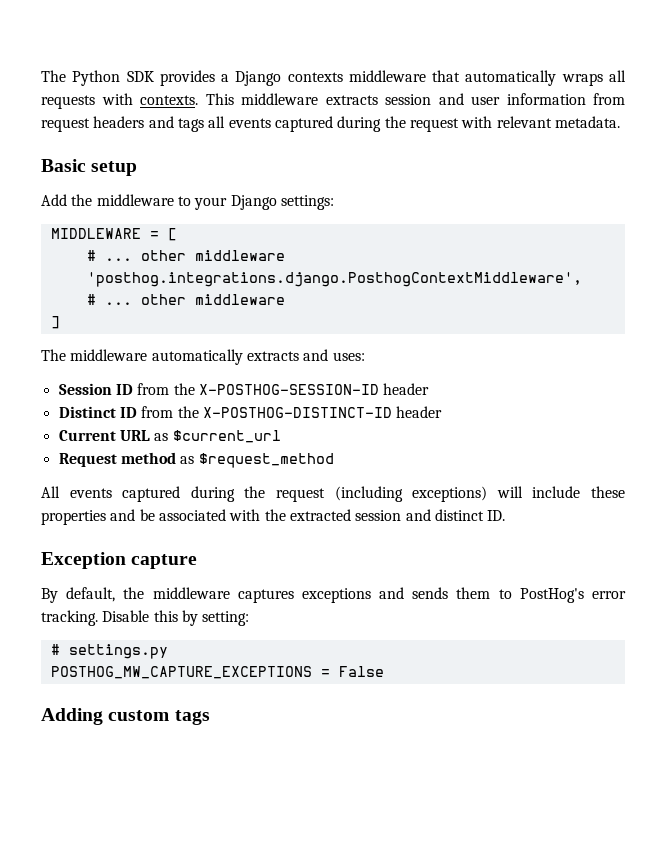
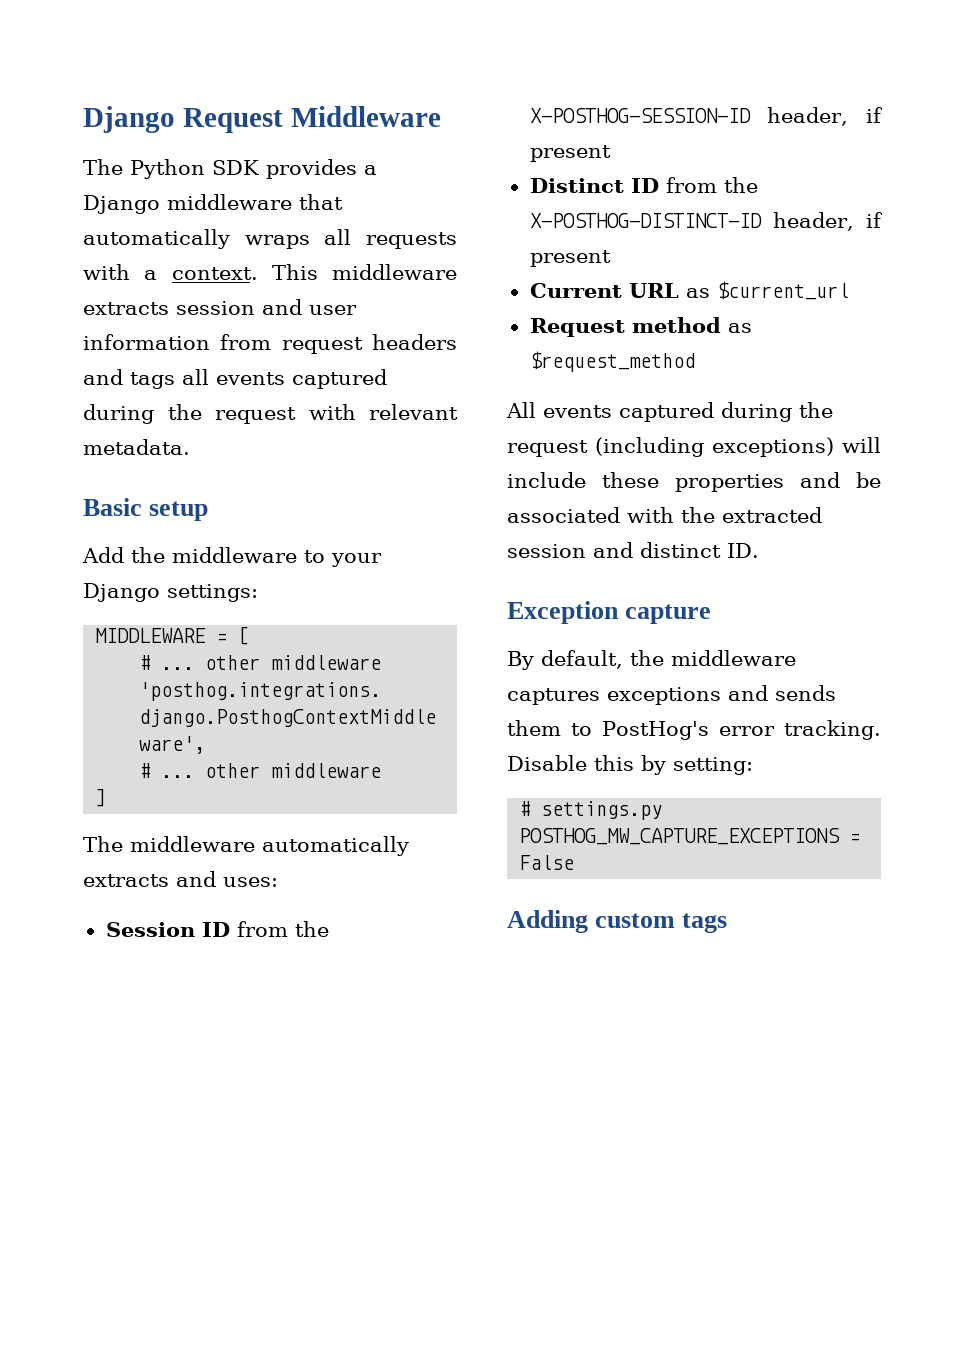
(41, 76) none -> [83,106,441,133] Django Request Middleware //
[287,72,343,82] contexts -> (160, 204) none
[140,95,198,105] contexts. -> [144,267,258,280] a context.
[383,383,430,395] header -> [767,107,883,126] [529,145,611,162] header, if present
[396,406,443,418] header -> [772,212,883,231] [529,250,611,267] header, if present

